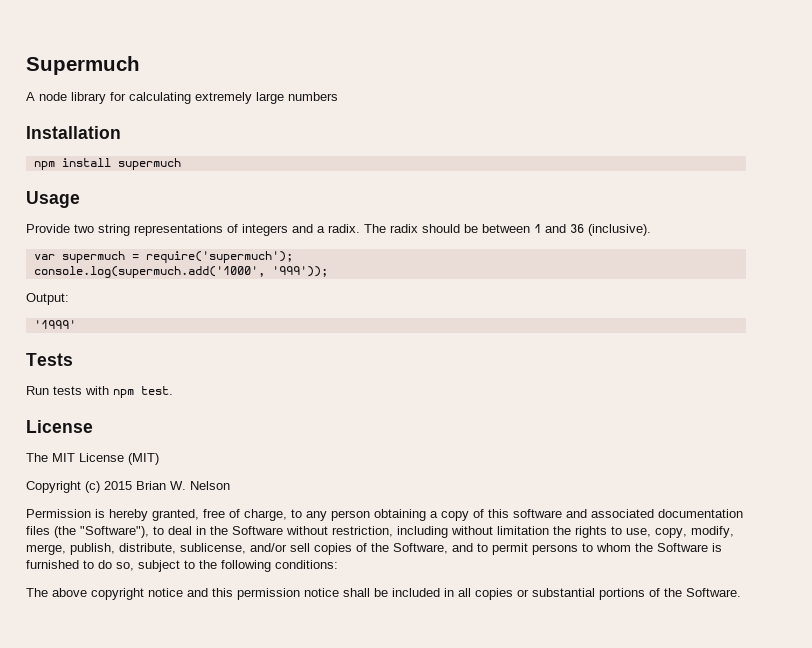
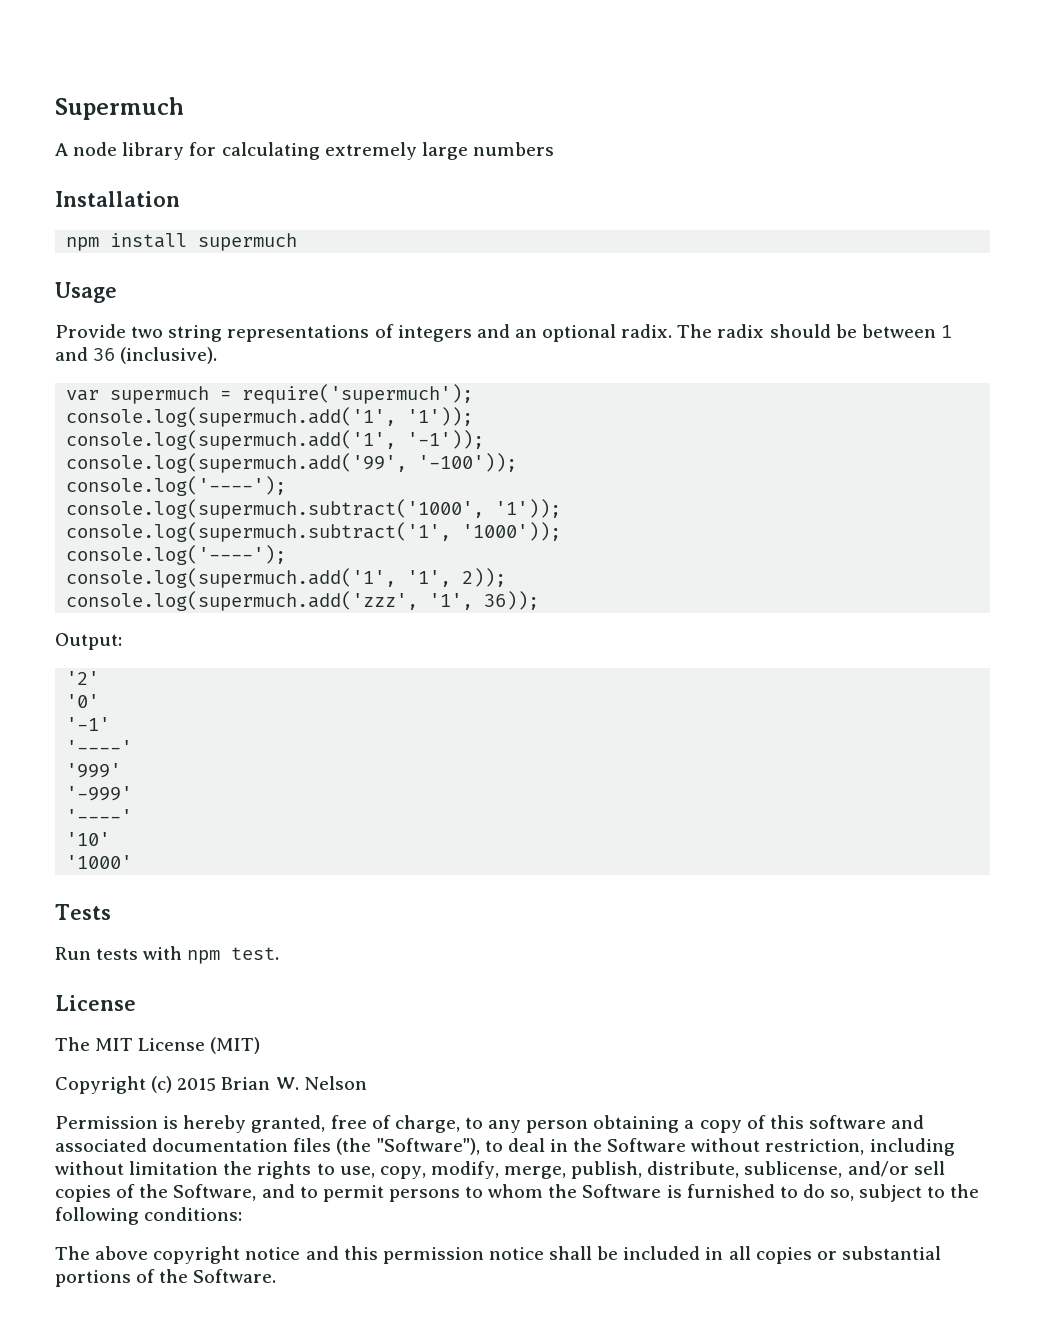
[317,226,325,233] a -> [514,324,617,342] an optional
[33,266,328,278] [26,293,69,305] [33,320,76,329] console.log(supermuch.add('1000', '999')); // Output: // '1999' -> [66,407,474,427] [66,430,485,450] [66,453,518,473] [66,476,287,496] [66,499,562,519] [66,522,562,542] [66,545,287,565] [66,568,507,588] [66,591,540,611] [55,633,122,650] [66,671,100,685] [66,694,100,708] [66,717,111,731] [66,740,133,754] [66,763,122,778] [66,786,133,801] [66,809,133,823] [66,832,111,846] [66,855,133,869] console.log(supermuch.add('1', '1')); // console.log(supermuch.add('1', '-1')); // console.log(supermuch.add('99', '-100')); // console.log('----'); // console.log(supermuch.subtract('1000', '1')); // console.log(supermuch.subtract('1', '1000')); // console.log('----'); // console.log(supermuch.add('1', '1', 2)); // console.log(supermuch.add('zzz', '1', 36)); // Output: // '2' // '0' // '-1' // '----' // '999' // '-999' // '----' // '10' // '1000'

